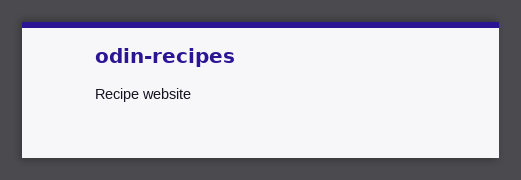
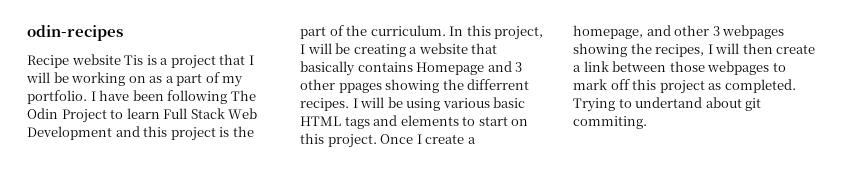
(191, 93) none -> [124,54,254,69] [26,72,244,87] [27,90,256,104] [27,108,258,123] [27,126,254,141] [300,25,544,40] [300,43,498,57] [300,61,523,76] [300,79,530,93] [300,97,526,111] [300,115,529,129] [300,133,476,148] [573,25,785,39] [573,43,816,57] [573,61,786,75] [573,79,796,94] [573,97,762,112] [573,116,647,129] Tis is a project that I will be working on as a part of my portfolio. I have been following The Odin Project to learn Full Stack Web Development and this project is the part of the curriculum. In this project, I will be creating a website that basically contains Homepage and 3 other ppages showing the differrent recipes. I will be using various basic HTML tags and elements to start on this project. Once I create a homepage, and other 3 webpages showing the recipes, I will then create a link between those webpages to mark off this project as completed. Trying to undertand about git commiting.

